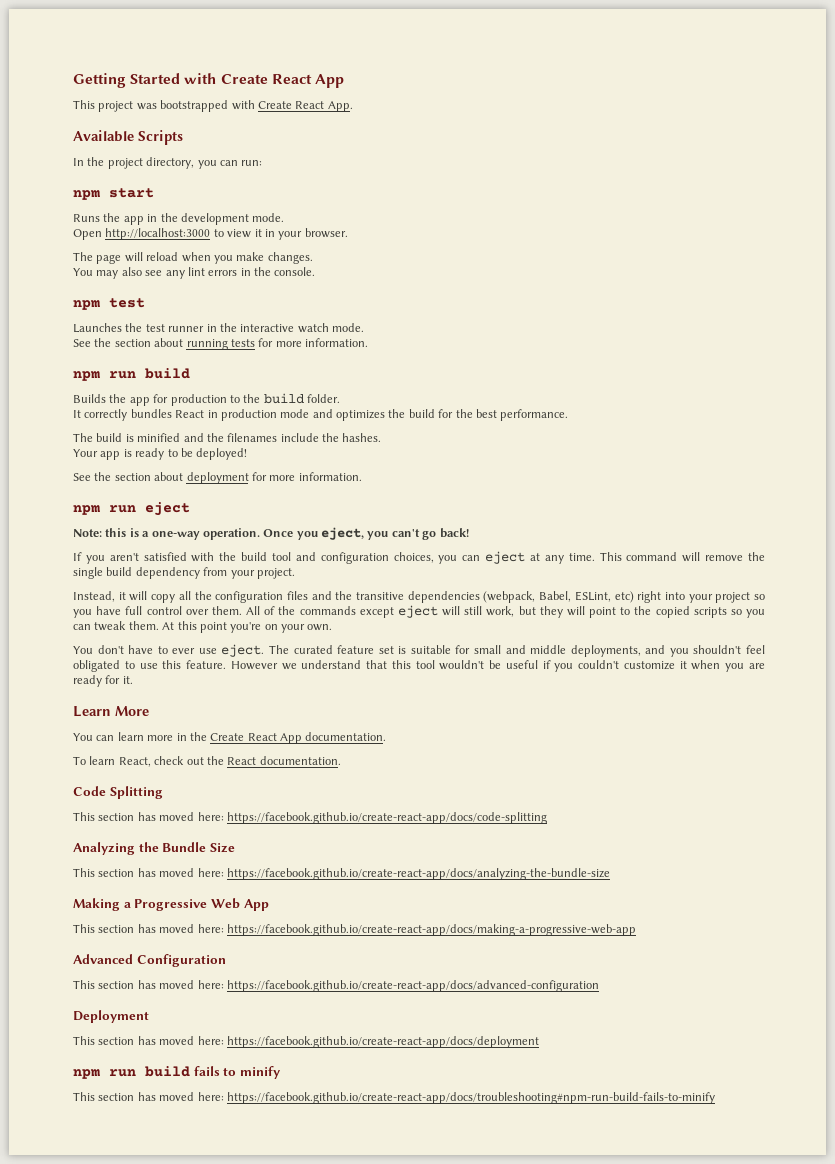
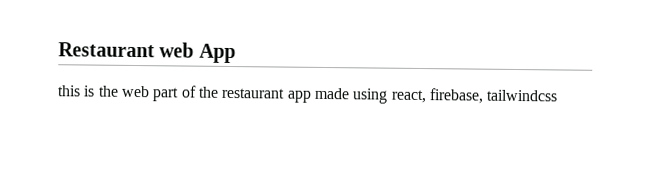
[73,73,344,88] [73,100,353,112] [73,130,183,145] [73,157,263,169] [73,188,154,200] [73,213,285,225] [73,228,348,240] [73,252,313,264] [73,267,316,279] [73,298,145,310] [73,323,364,333] [73,338,368,350] [73,368,190,381] [73,393,340,406] [73,409,569,421] [73,433,382,442] [73,448,248,460] [73,472,362,484] [73,502,190,516] [73,527,469,540] [73,551,765,564] [73,567,295,579] [73,591,766,603] [73,605,765,618] [73,621,333,633] [73,644,765,657] [73,660,766,672] [73,675,133,687] [73,706,149,717] [73,732,387,744] [73,756,341,767] [73,786,163,799] [73,812,547,824] [73,842,235,855] [73,868,610,880] [73,898,269,911] [73,924,636,936] [73,954,226,967] [73,980,599,992] [73,1010,149,1023] [73,1036,539,1048] [73,1066,280,1079] [73,1092,715,1104] Getting Started with Create React App // This project was bootstrapped with Create React App. // Available Scripts // In the project directory, you can run: // npm start // Runs the app in the development mode. // Open http://localhost:3000 to view it in your browser. // The page will reload when you make changes. // You may also see any lint errors in the console. // npm test // Launches the test runner in the interactive watch mode. // See the section about running tests for more information. // npm run build // Builds the app for production to the build folder. // It correctly bundles React in production mode and optimizes the build for the best performance. // The build is minified and the filenames include the hashes. // Your app is ready to be deployed! // See the section about deployment for more information. // npm run eject // Note: this is a one-way operation. Once you eject, you can't go back! // If you aren't satisfied with the build tool and configuration choices, you can eject at any time. This command will remove the single build dependency from your project. // Instead, it will copy all the configuration files and the transitive dependencies (webpack, Babel, ESLint, etc) right into your project so you have full control over them. All of the commands except eject will still work, but they will point to the copied scripts so you can tweak them. At this point you're on your own. // You don't have to ever use eject. The curated feature set is suitable for small and middle deployments, and you shouldn't feel obligated to use this feature. However we understand that this tool wouldn't be useful if you couldn't customize it when you are ready for it. // Learn More // You can learn more in the Create React App documentation. // To learn React, check out the React documentation. // Code Splitting // This section has moved here: https://facebook.github.io/create-react-app/docs/code-splitting // Analyzing the Bundle Size // This section has moved here: https://facebook.github.io/create-react-app/docs/analyzing-the-bundle-size // Making a Progressive Web App // This section has moved here: https://facebook.github.io/create-react-app/docs/making-a-progressive-web-app // Advanced Configuration // This section has moved here: https://facebook.github.io/create-react-app/docs/advanced-configuration // Deployment // This section has moved here: https://facebook.github.io/create-react-app/docs/deployment // npm run build fails to minify // This section has moved here: https://facebook.github.io/create-react-app/docs/troubleshooting#npm-run-build-fails-to-minify -> [58,42,236,64] [57,85,559,104] Restaurant web App // this is the web part of the restaurant app made using react, firebase, tailwindcss

